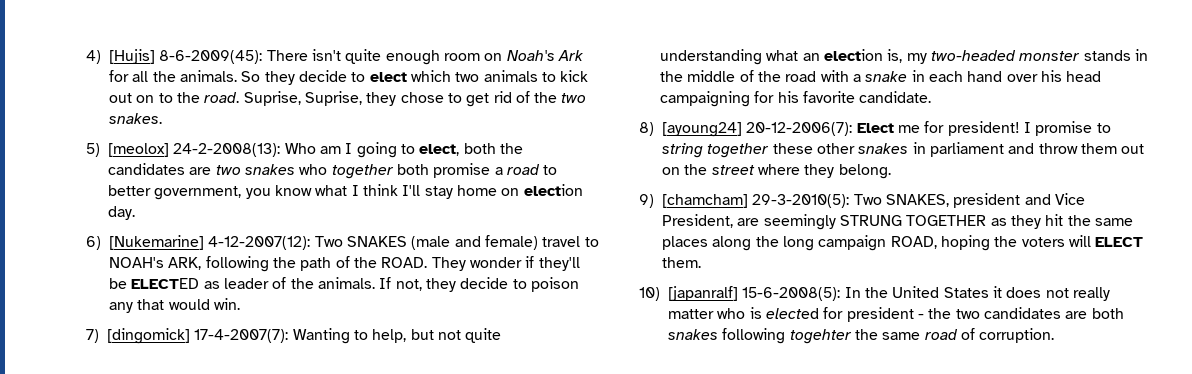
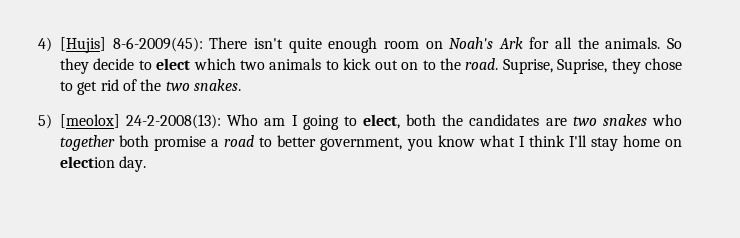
[86,235,599,250] [109,256,580,272] [109,277,579,292] [109,298,240,313] [86,328,502,344] [660,49,1148,65] [660,70,1102,82] [660,91,932,107] [639,121,1111,137] [662,142,1145,158] [662,164,891,179] [639,193,1085,208] [662,214,1133,230] [662,235,1144,251] [662,257,701,268] [639,286,1110,301] [668,307,1124,322] [668,328,1055,344] // 6) [Nukemarine] 4-12-2007(12): Two SNAKES (male and female) travel to NOAH's ARK, following the path of the ROAD. They wonder if they'll be ELECTED as leader of the animals. If not, they decide to poison any that would win. // 7) [dingomick] 17-4-2007(7): Wanting to help, but not quite understanding what an election is, my two-headed monster stands in the middle of the road with a snake in each hand over his head campaigning for his favorite candidate. // 8) [ayoung24] 20-12-2006(7): Elect me for president! I promise to string together these other snakes in parliament and throw them out on the street where they belong. // 9) [chamcham] 29-3-2010(5): Two SNAKES, president and Vice President, are seemingly STRUNG TOGETHER as they hit the same places along the long campaign ROAD, hoping the voters will ELECT them. // 10) [japanralf] 15-6-2008(5): In the United States it does not really matter who is elected for president - the two candidates are both snakes following togehter the same road of corruption. -> (147, 164) none

